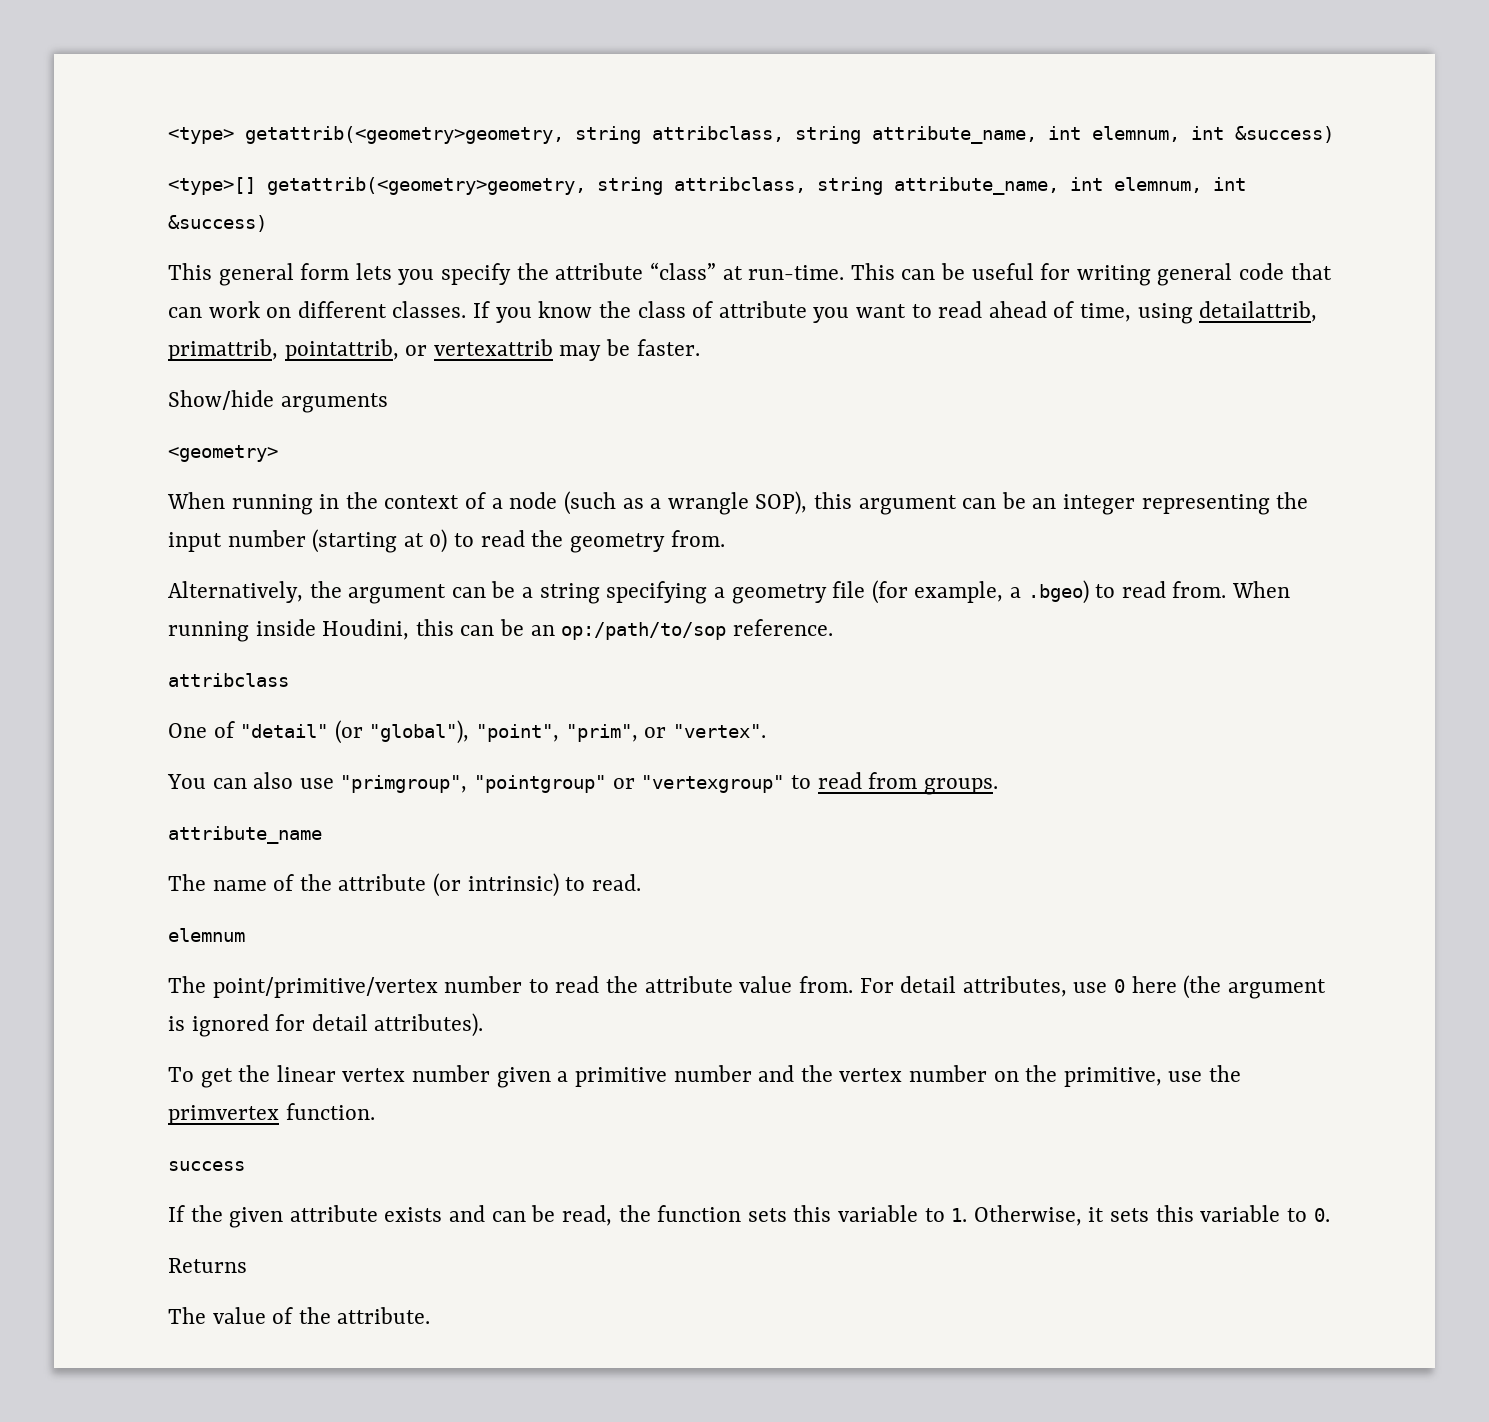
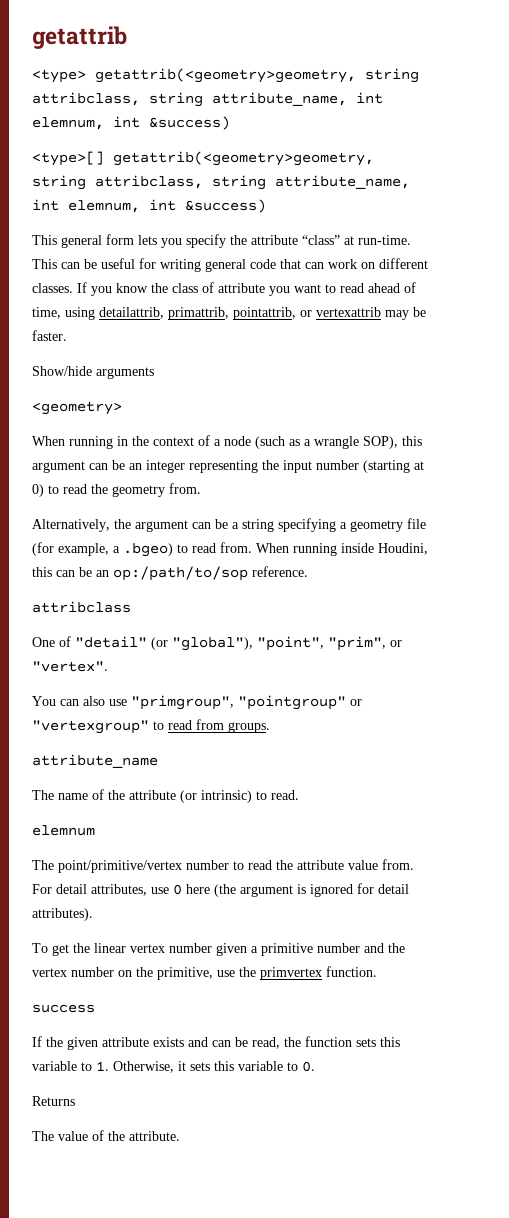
(168, 135) none -> [32,26,127,49] getattrib //

